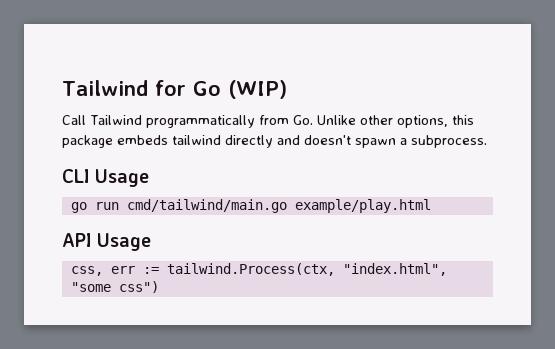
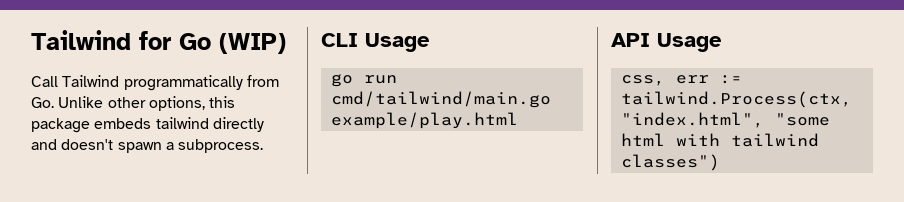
[118,281,159,293] css") -> [620,133,819,147] [620,154,720,171] html with tailwind classes")

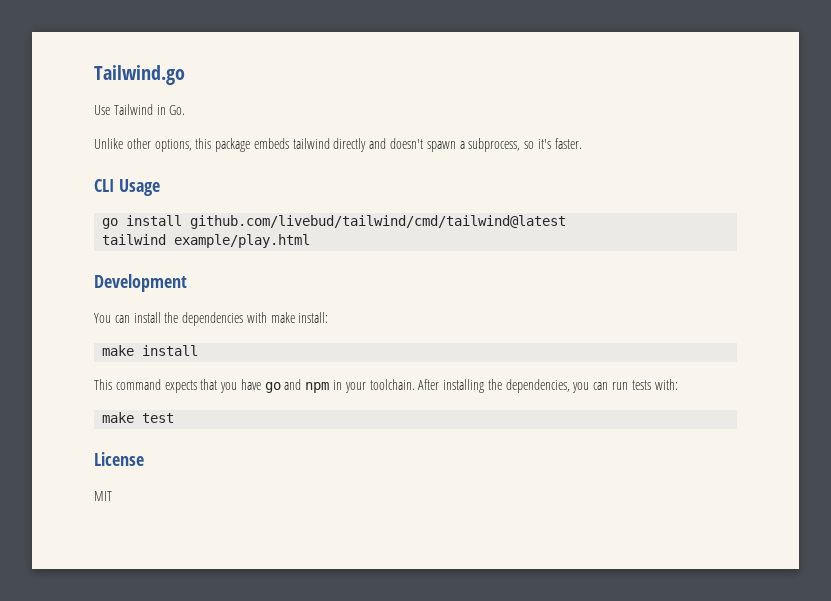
[31,30,286,54] [31,75,279,91] [31,97,54,108] Tailwind for Go (WIP) // Call Tailwind programmatically from Go. -> [94,65,185,85] [94,104,186,115] Tailwind.go // Use Tailwind in Go. //
[178,139,264,153] subprocess. -> [468,138,582,152] subprocess, so it's faster.
[363,75,397,84] [330,91,551,108] [330,112,518,129] [611,33,722,52] [620,75,742,86] [620,91,852,108] [620,112,830,128] [620,133,819,147] [620,154,720,171] run cmd/tailwind/main.go example/play.html // API Usage // css, err := tailwind.Process(ctx, "index.html", "some html with tailwind classes") -> [126,215,567,229] [102,234,311,248] [94,274,187,292] [94,312,329,326] [102,345,199,356] [94,379,678,393] [102,412,175,423] [94,452,144,466] [94,491,112,501] install github.com/livebud/tailwind/cmd/tailwind@latest // tailwind example/play.html // Development // You can install the dependencies with make install: // make install // This command expects that you have go and npm in your toolchain. After installing the dependencies, you can run tests with: // make test // License // MIT

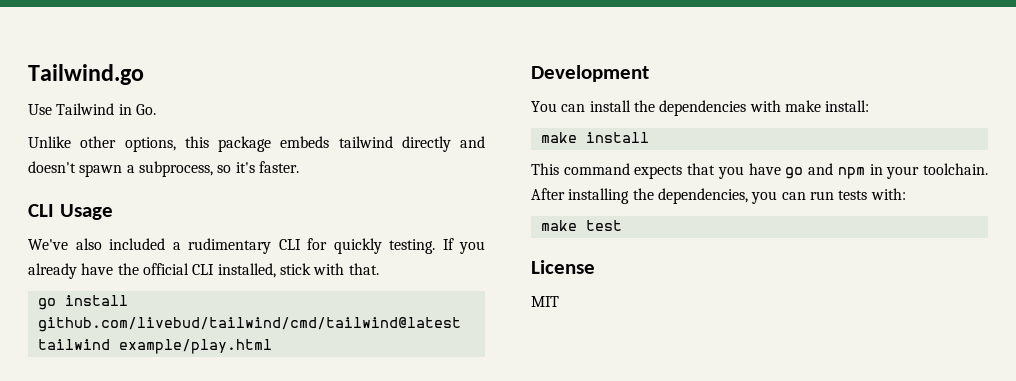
(160, 187) none -> [28,238,485,254] [28,263,379,279] // We've also included a rudimentary CLI for quickly testing. If you already have the official CLI installed, stick with that.

